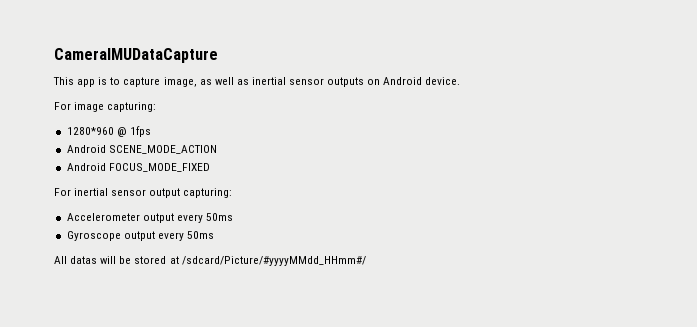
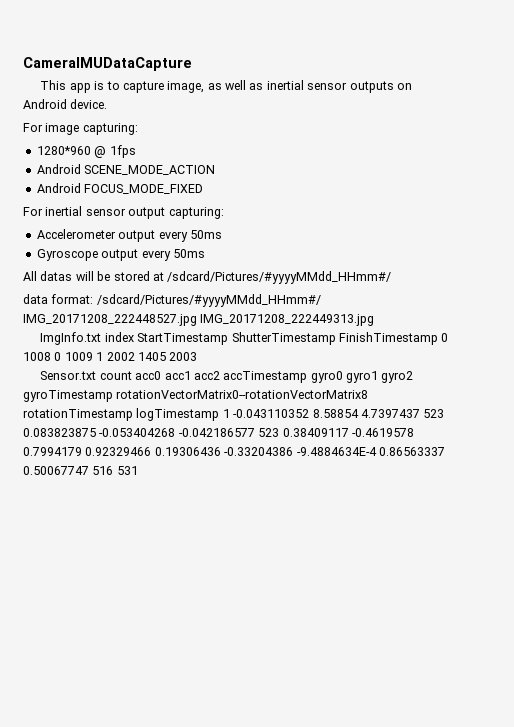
[181,256,366,266] /sdcard/Picture/#yyyyMMdd_HHmm#/ -> [167,271,392,284] [23,294,321,307] [23,314,375,326] [40,332,449,345] [23,352,198,361] [40,371,414,383] [23,390,369,402] [23,408,445,421] [23,428,414,437] [23,447,445,456] [23,466,138,475] /sdcard/Pictures/#yyyyMMdd_HHmm#/ // data format: /sdcard/Pictures/#yyyyMMdd_HHmm#/ IMG_20171208_222448527.jpg IMG_20171208_222449313.jpg // ImgInfo.txt index StartTimestamp ShutterTimestamp FinishTimestamp 0 1008 0 1009 1 2002 1405 2003 // Sensor.txt count acc0 acc1 acc2 accTimestamp gyro0 gyro1 gyro2 gyroTimestamp rotationVectorMatrix0--rotationVectorMatrix8 rotationTimestamp logTimestamp 1 -0.043110352 8.58854 4.7397437 523 0.083823875 -0.053404268 -0.042186577 523 0.38409117 -0.4619578 0.7994179 0.92329466 0.19306436 -0.33204386 -9.4884634E-4 0.86563337 0.50067747 516 531

